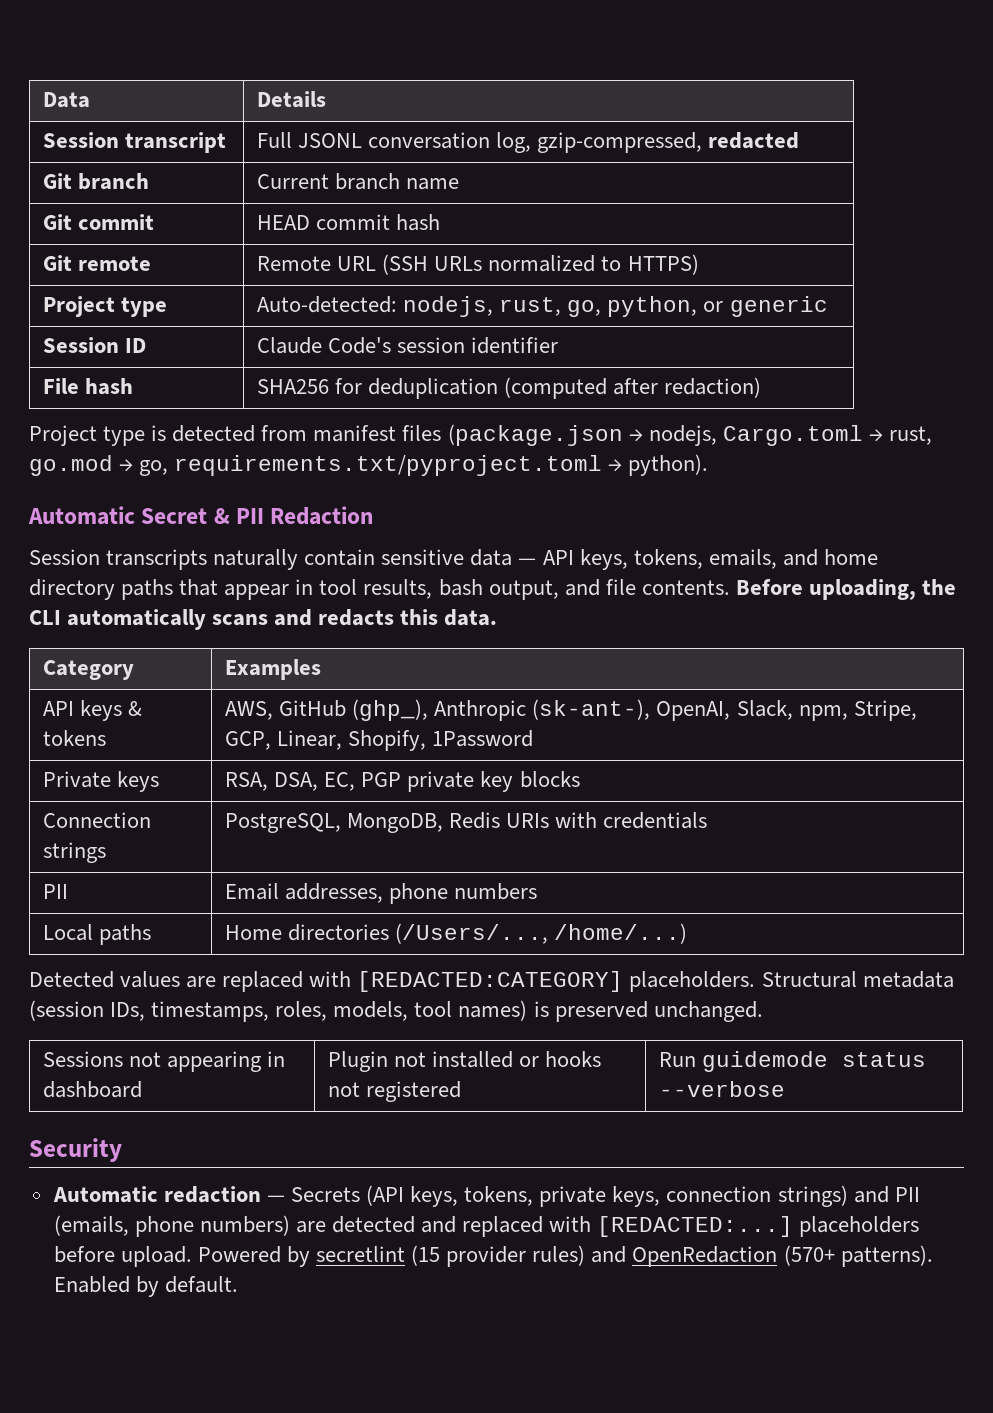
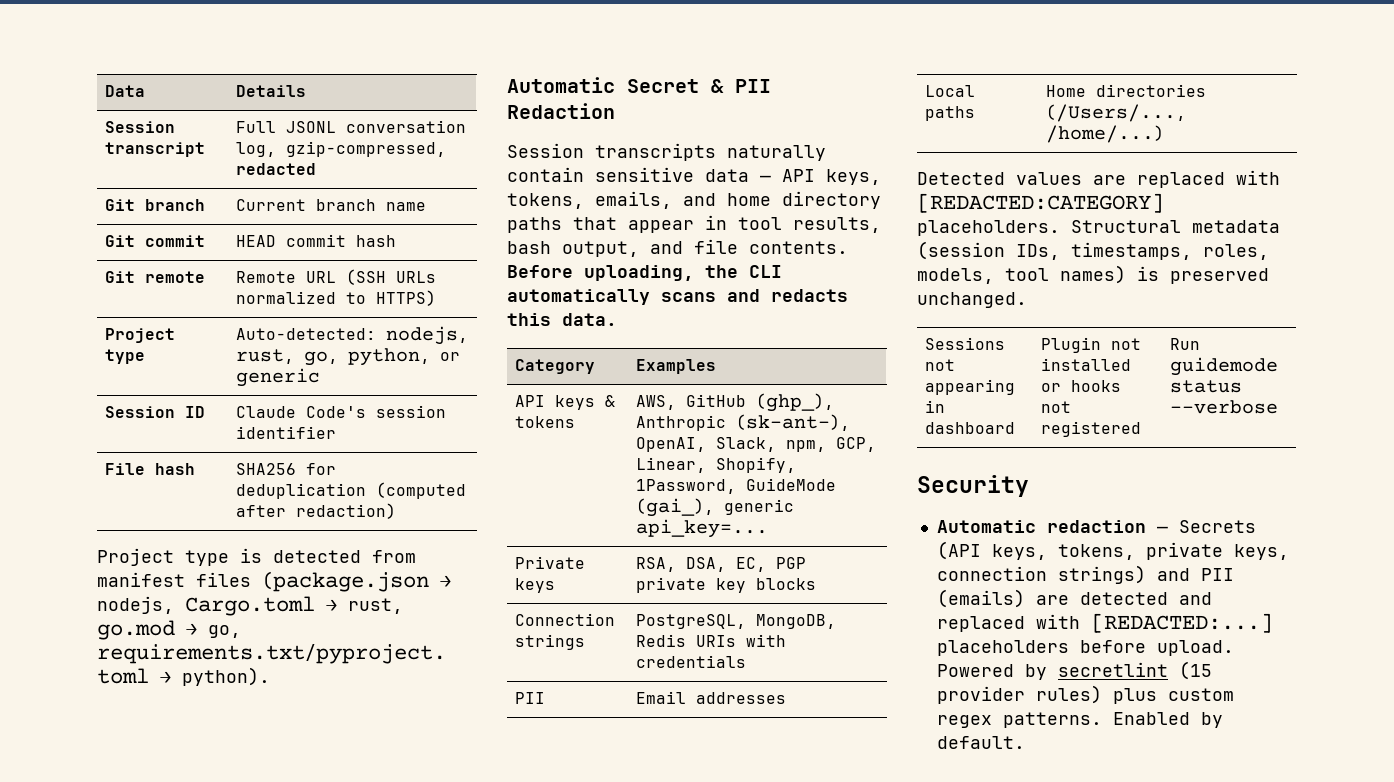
[853,700,917,721] Stripe, -> (827, 446) none
[432,730,534,747] 1Password -> [636,478,837,494] [636,498,795,517] [636,519,769,538] 1Password, GuideMode (gai_), generic api_key=...
[285,883,538,904] addresses, phone numbers -> [696,692,787,704] addresses
[53,1215,290,1237] (emails, phone numbers) -> [936,589,1025,608] (emails)
[591,1245,933,1267] and OpenRedaction (570+ patterns). -> [1112,688,1234,704] [936,712,1102,728] plus custom regex patterns.

